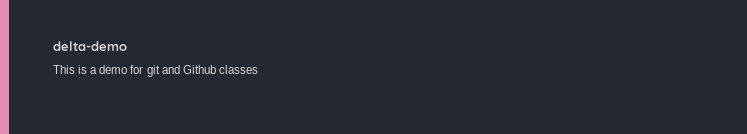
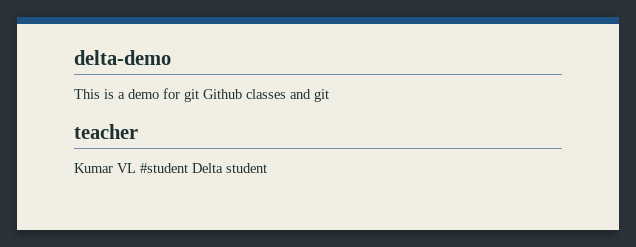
[161,65,180,74] and -> (199, 95) none
(258, 69) none -> [290,89,329,102] [74,124,138,139] [74,163,267,173] and git // teacher // Kumar VL #student Delta student

